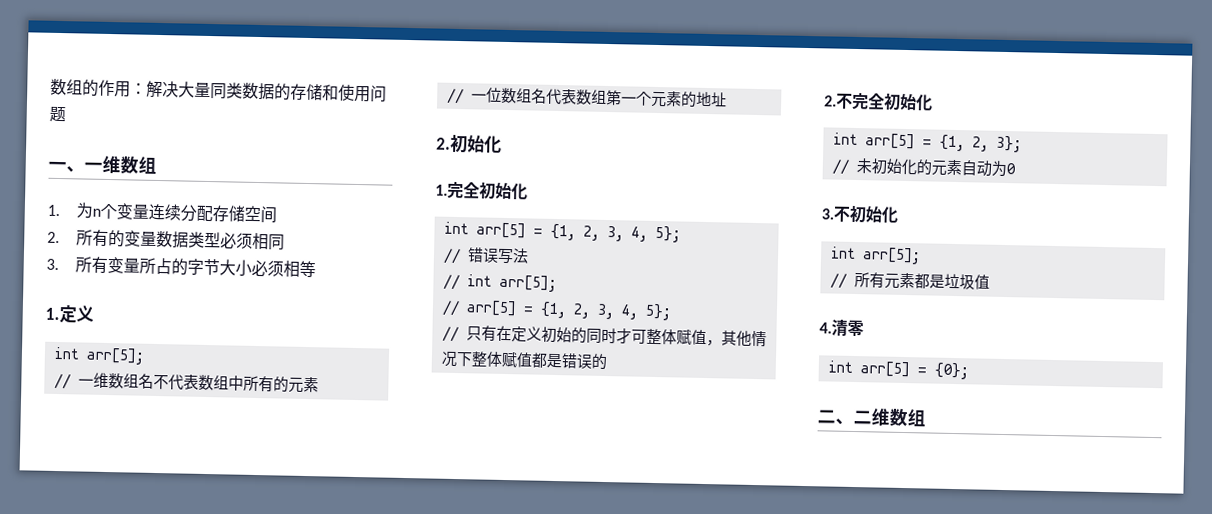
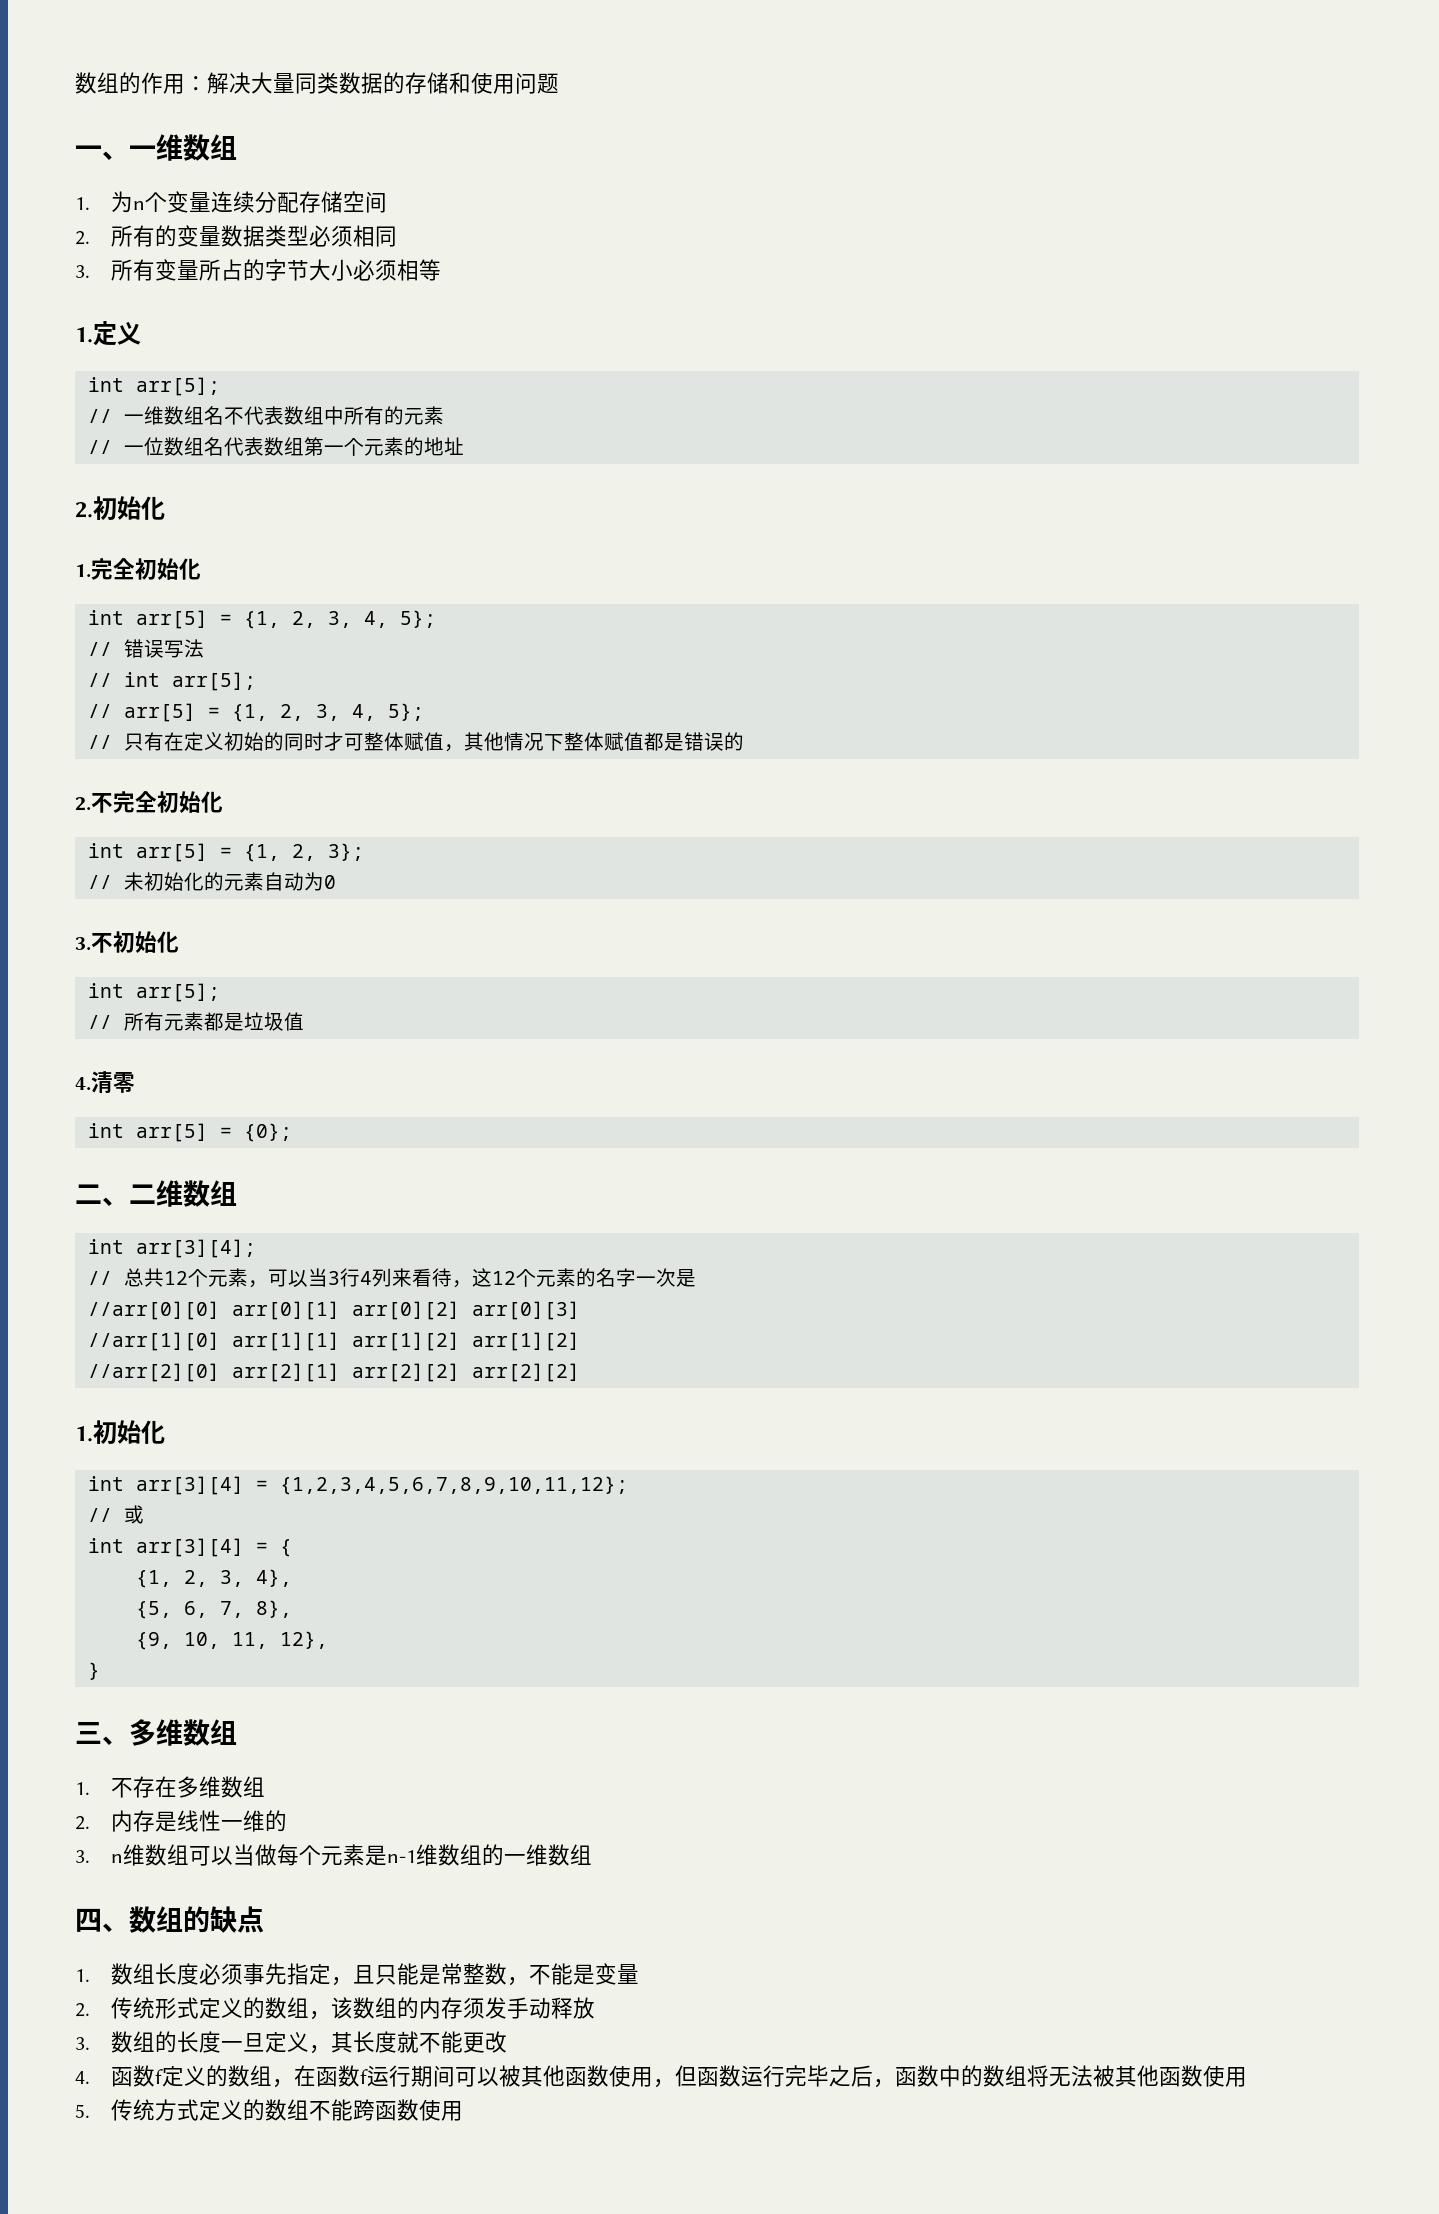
(927, 418) none -> [87,1239,256,1258] [87,1268,696,1288] [87,1301,580,1320] [87,1332,580,1351] [87,1363,580,1382] [75,1420,165,1444] [87,1476,628,1495] [87,1505,144,1524] [87,1538,292,1557] [135,1569,292,1588] [135,1600,292,1619] [135,1631,328,1650] [87,1662,100,1680] [75,1719,237,1746] [75,1776,266,1798] [75,1810,288,1832] [75,1844,593,1866] [75,1906,264,1933] [75,1963,640,1986] [75,1997,596,2020] [75,2031,508,2054] [75,2065,1248,2088] [75,2099,464,2121] // int arr[3][4]; // // 总共12个元素，可以当3行4列来看待，这12个元素的名字一次是 // //arr[0][0] arr[0][1] arr[0][2] arr[0][3] // //arr[1][0] arr[1][1] arr[1][2] arr[1][2] // //arr[2][0] arr[2][1] arr[2][2] arr[2][2] // 1.初始化 // int arr[3][4] = {1,2,3,4,5,6,7,8,9,10,11,12}; // // 或 // int arr[3][4] = { // {1, 2, 3, 4}, // {5, 6, 7, 8}, // {9, 10, 11, 12}, // } // 三、多维数组 // 1.不存在多维数组 // 2.内存是线性一维的 // 3. n维数组可以当做每个元素是n-1维数组的一维数组 // 四、数组的缺点 // 1.数组长度必须事先指定，且只能是常整数，不能是变量 // 2.传统形式定义的数组，该数组的内存须发手动释放 // 3.数组的长度一旦定义，其长度就不能更改 // 4.函数f定义的数组，在函数f运行期间可以被其他函数使用，但函数运行完毕之后，函数中的数组将无法被其他函数使用 // 5.传统方式定义的数组不能跨函数使用

